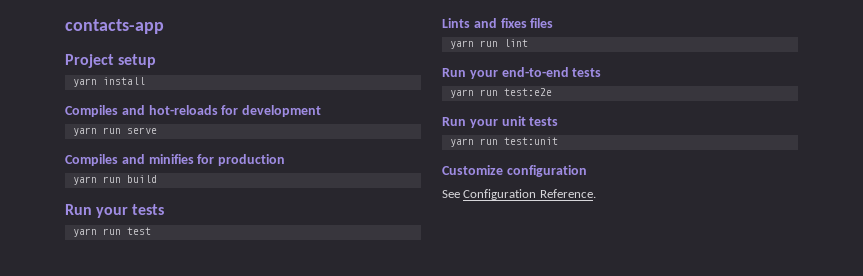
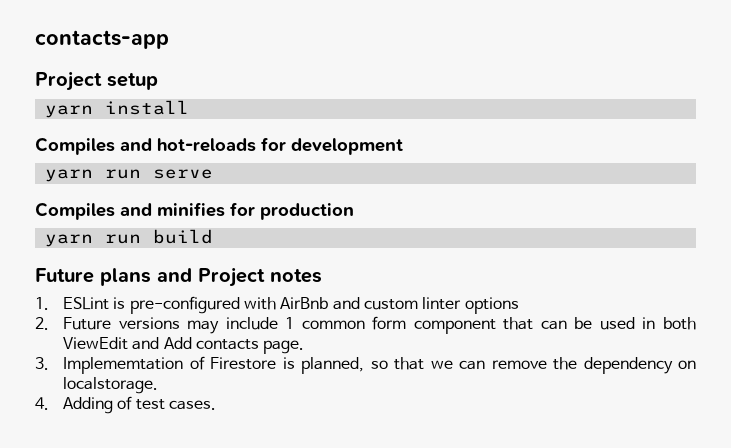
[65,204,165,218] [72,227,151,237] [442,18,554,28] [449,39,528,49] [442,67,602,79] [449,88,552,98] [442,116,559,128] [449,137,558,147] [442,165,587,177] [442,189,596,200] Run your tests // yarn run test // Lints and fixes files // yarn run lint // Run your end-to-end tests // yarn run test:e2e // Run your unit tests // yarn run test:unit // Customize configuration // See Configuration Reference. -> [35,267,322,287] [35,296,519,314] [35,316,696,334] [63,337,305,354] [35,356,696,374] [63,377,159,394] [35,396,217,414] Future plans and Project notes // 1. ESLint is pre-configured with AirBnb and custom linter options // 2. Future versions may include 1 common form component that can be used in both ViewEdit and Add contacts page. // 3. Implememtation of Firestore is planned, so that we can remove the dependency on localstorage. // 4. Adding of test cases.

